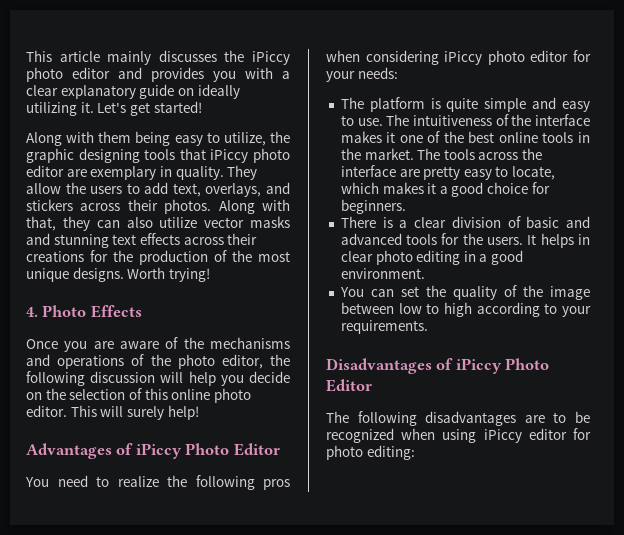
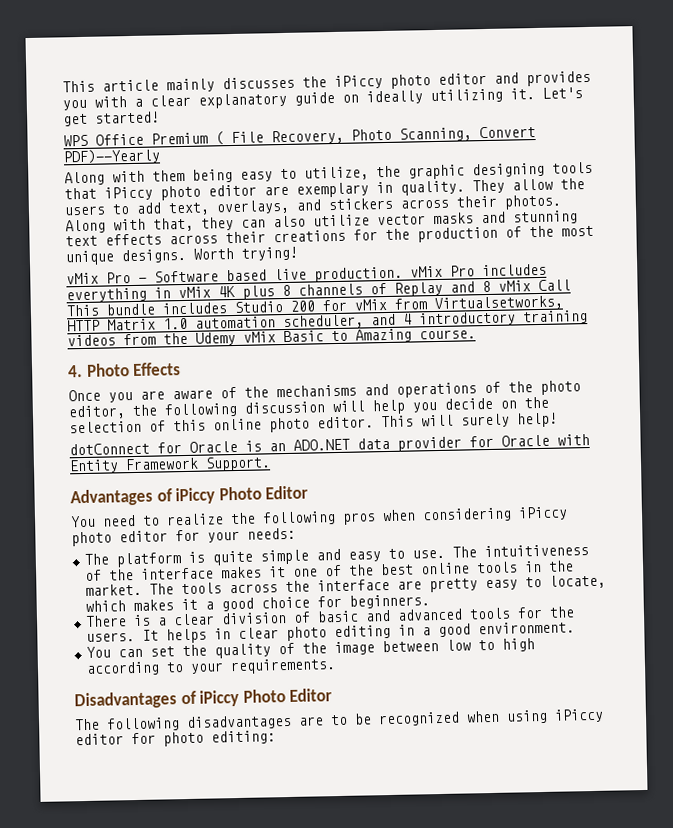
(202, 107) none -> [63,126,536,147] [63,148,161,165] // WPS Office Premium ( File Recovery, Photo Scanning, Convert PDF)--Yearly
(210, 275) none -> [66,263,547,285] [66,279,571,303] [66,295,563,317] [67,310,588,332] [67,328,476,347] // vMix Pro - Software based live production. vMix Pro includes everything in vMix 4K plus 8 channels of Replay and 8 vMix Call This bundle includes Studio 200 for vMix from Virtualsetworks, HTTP Matrix 1.0 automation scheduler, and 4 introductory training videos from the Udemy vMix Basic to Amazing course.
(199, 412) none -> [69,434,590,456] [69,456,271,474] // dotConnect for Oracle is an ADO.NET data provider for Oracle with Entity Framework Support.

